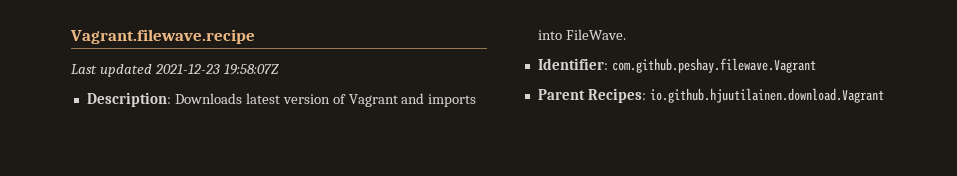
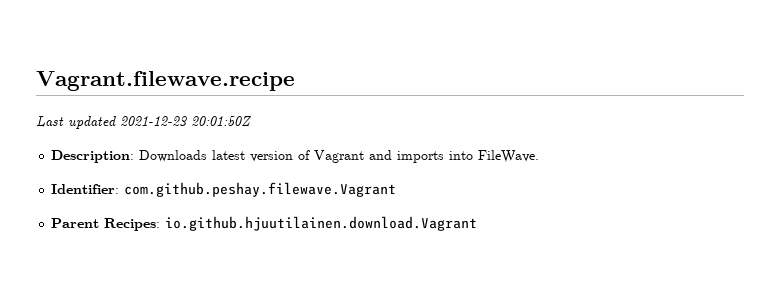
[223,64,279,75] 19:58:07Z -> [191,116,251,126] 20:01:50Z

